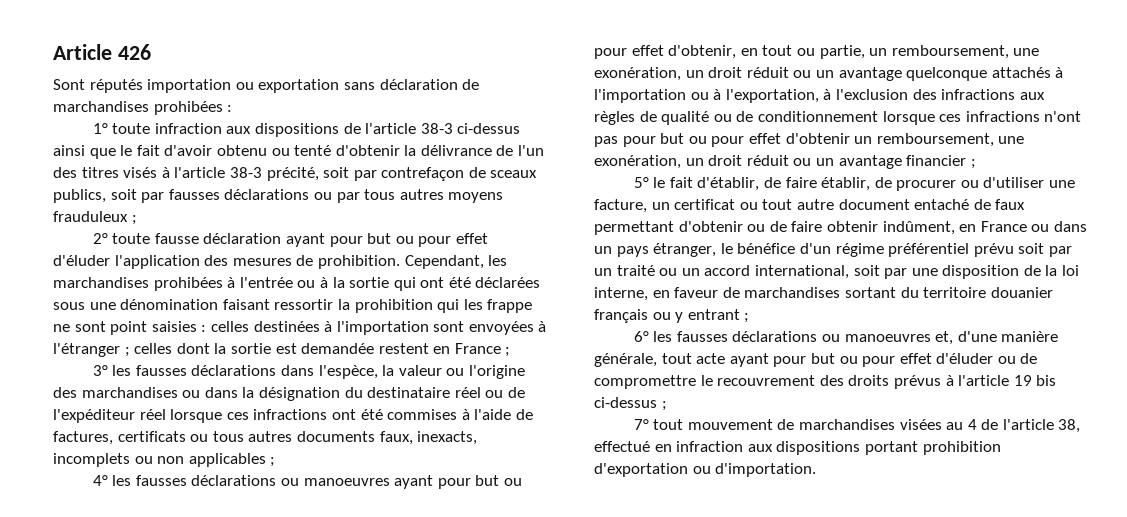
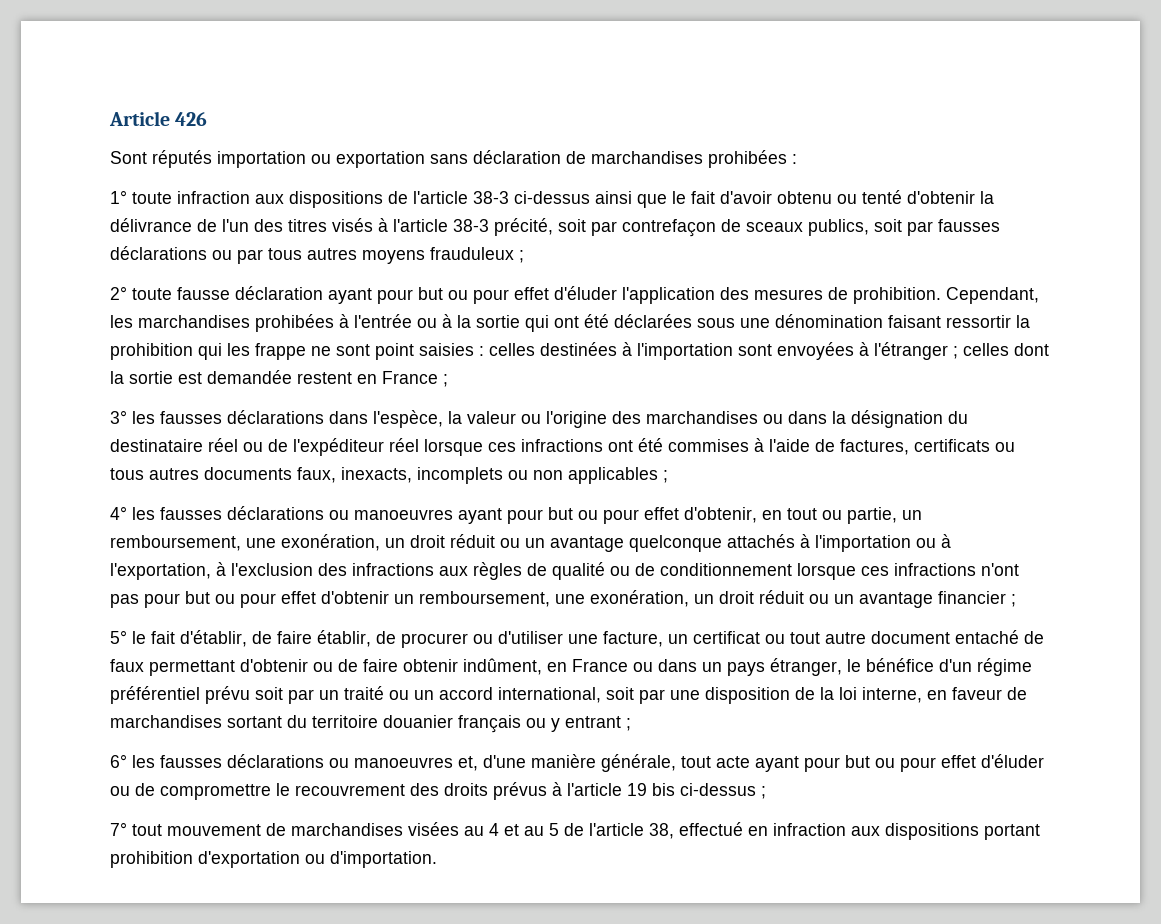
(977, 424) none -> [504,823,559,836] et au 5

